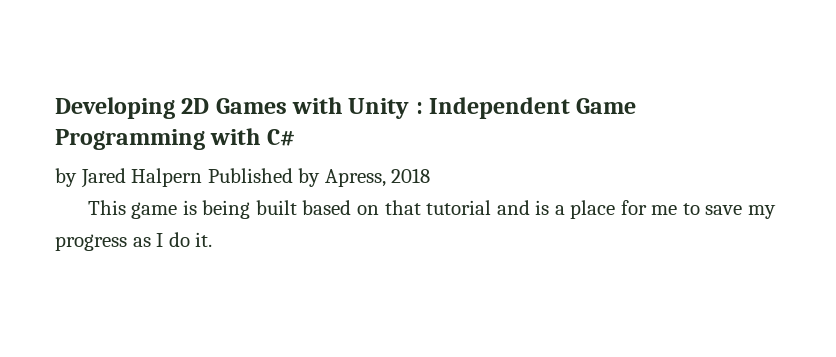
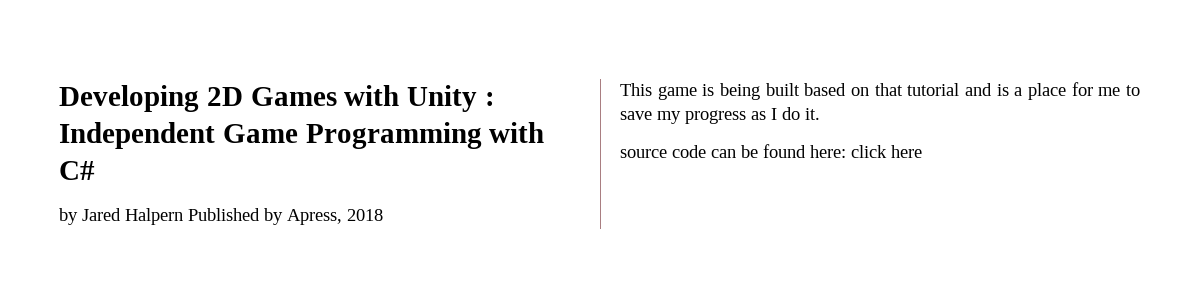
(213, 239) none -> [620,144,922,158] // source code can be found here: click here

